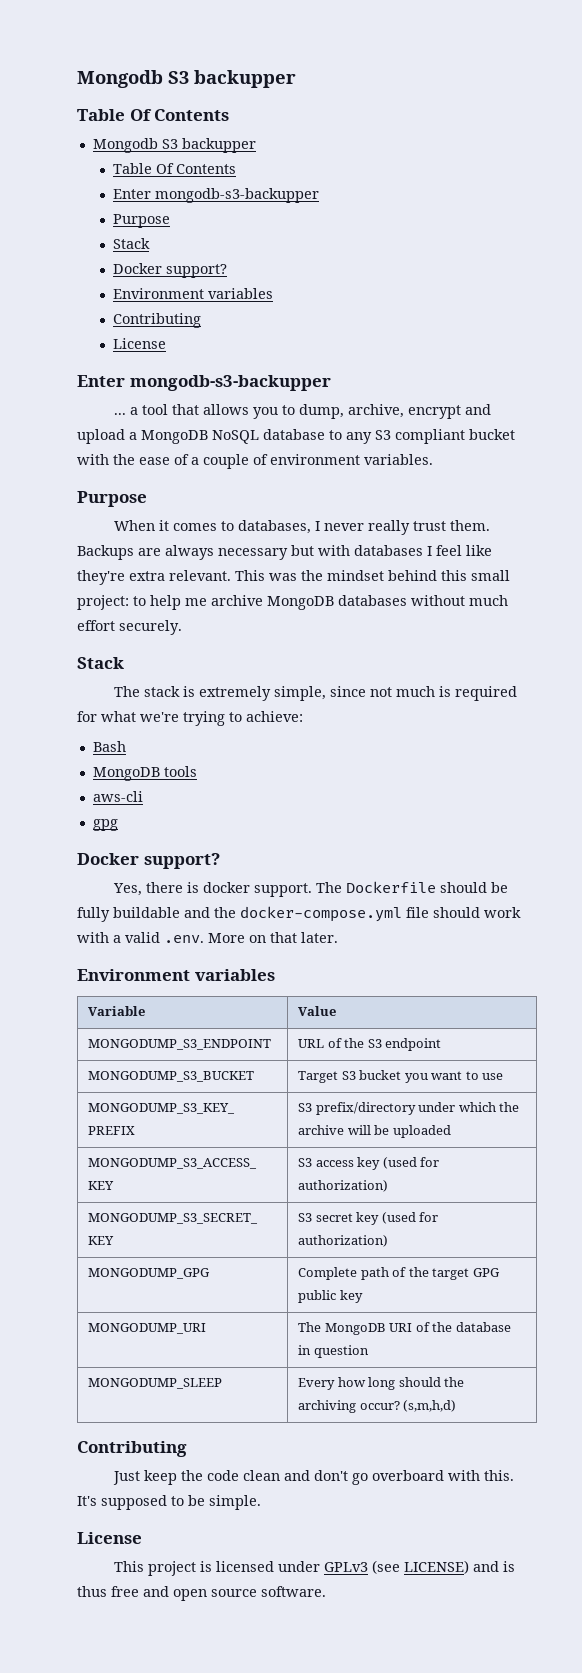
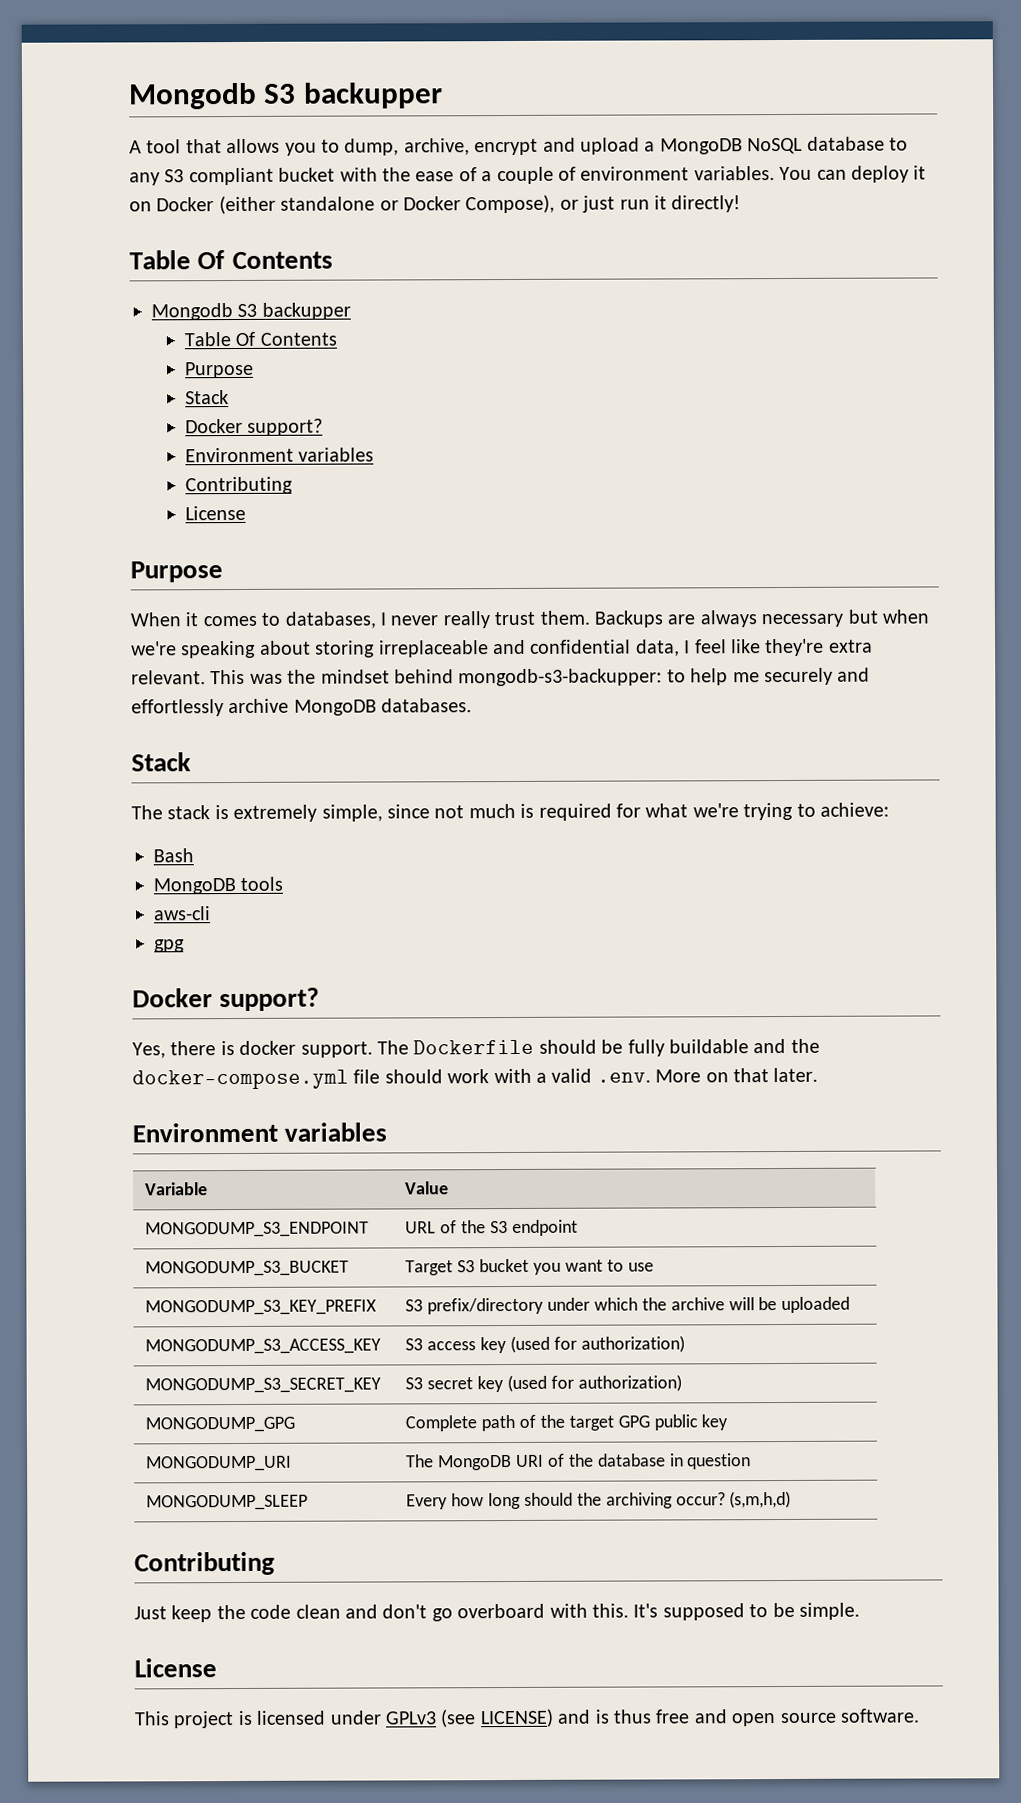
[77,70,296,88] [77,109,230,121] [92,138,256,153] [113,163,237,174] [113,188,320,203] [113,214,171,228] [113,238,151,249] [113,263,228,278] [113,288,274,299] [113,313,202,328] [113,338,167,349] [77,375,331,391] [114,407,139,415] Mongodb S3 backupper // Table Of Contents // Mongodb S3 backupper // Table Of Contents // Enter mongodb-s3-backupper // Purpose // Stack // Docker support? // Environment variables // Contributing // License // Enter mongodb-s3-backupper // ... a -> [128,82,443,110] [129,140,142,154] Mongodb S3 backupper // A
(433, 459) none -> [779,165,927,183] [129,194,742,215] [129,250,333,270] [151,302,351,321] [184,331,337,347] [185,361,255,379] [185,390,230,405] [185,418,324,436] [185,447,375,463] [185,476,294,495] [185,505,247,521] You can deploy it on Docker (either standalone or Docker Compose), or just run it directly! // Table Of Contents // Mongodb S3 backupper // Table Of Contents // Purpose // Stack // Docker support? // Environment variables // Contributing // License
[318,545,423,556] with databases -> [881,609,929,624] [131,639,680,659] when we're speaking about storing irreplaceable and confidential data,
[441,570,510,581] [77,595,508,610] [77,620,182,635] this small project: to help me archive MongoDB databases without much effort securely. -> [458,667,871,687] [131,698,473,717] mongodb-s3-backupper: to help me securely and effortlessly archive MongoDB databases.

